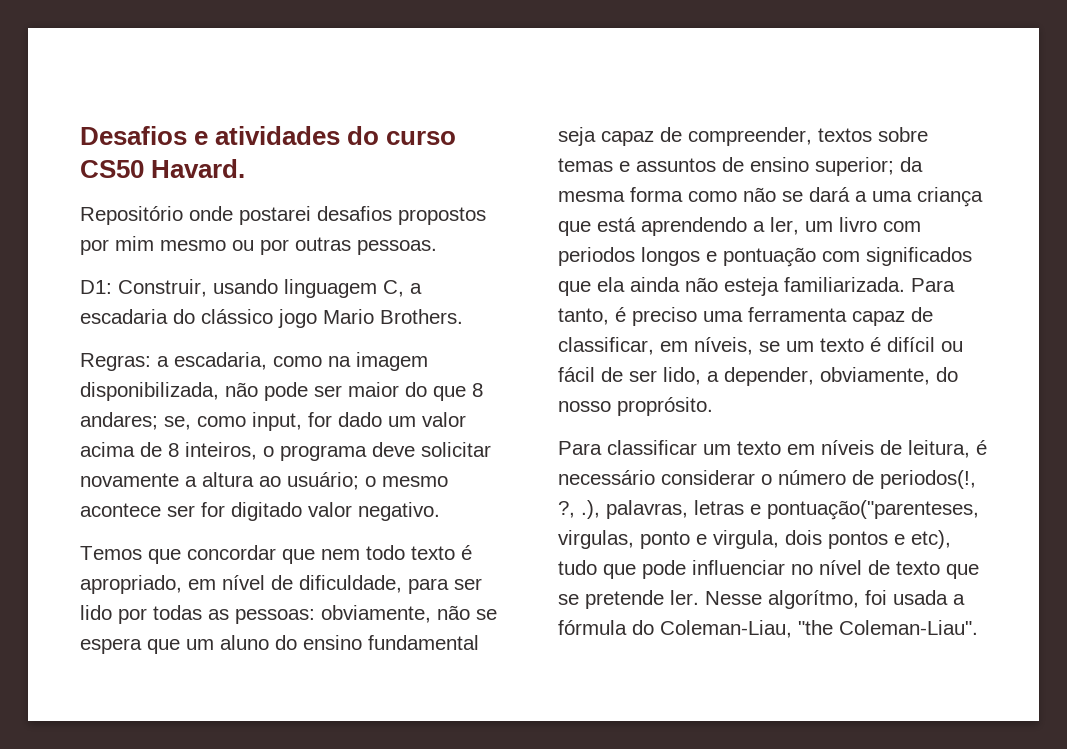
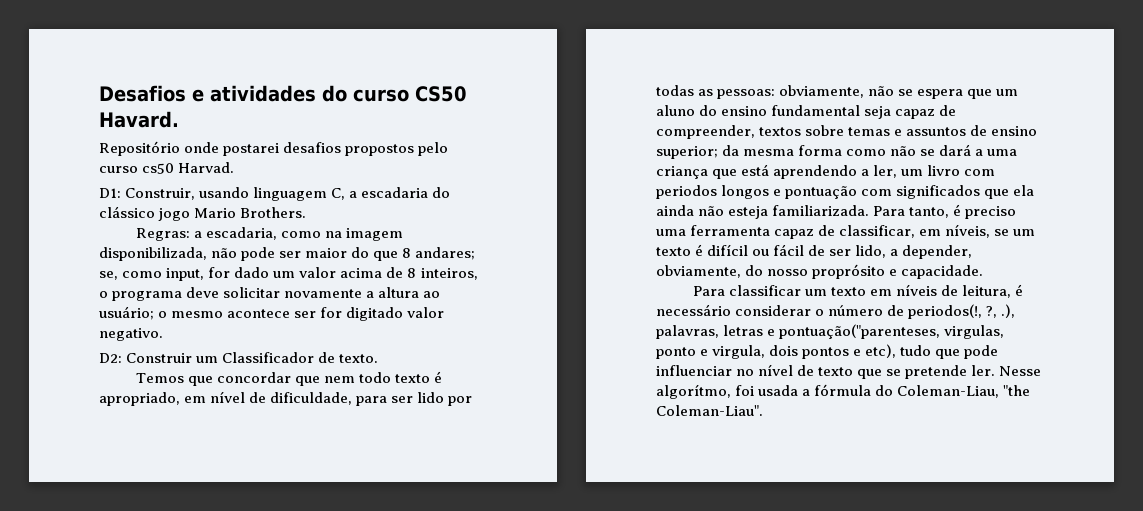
[80,236,437,255] por mim mesmo ou por outras pessoas. -> [418,142,449,156] [99,162,235,174] pelo curso cs50 Harvad.
(440, 511) none -> [99,352,379,363] // D2: Construir um Classificador de texto.
[617,397,713,416] proprósito. -> [812,264,984,279] proprósito e capacidade.

